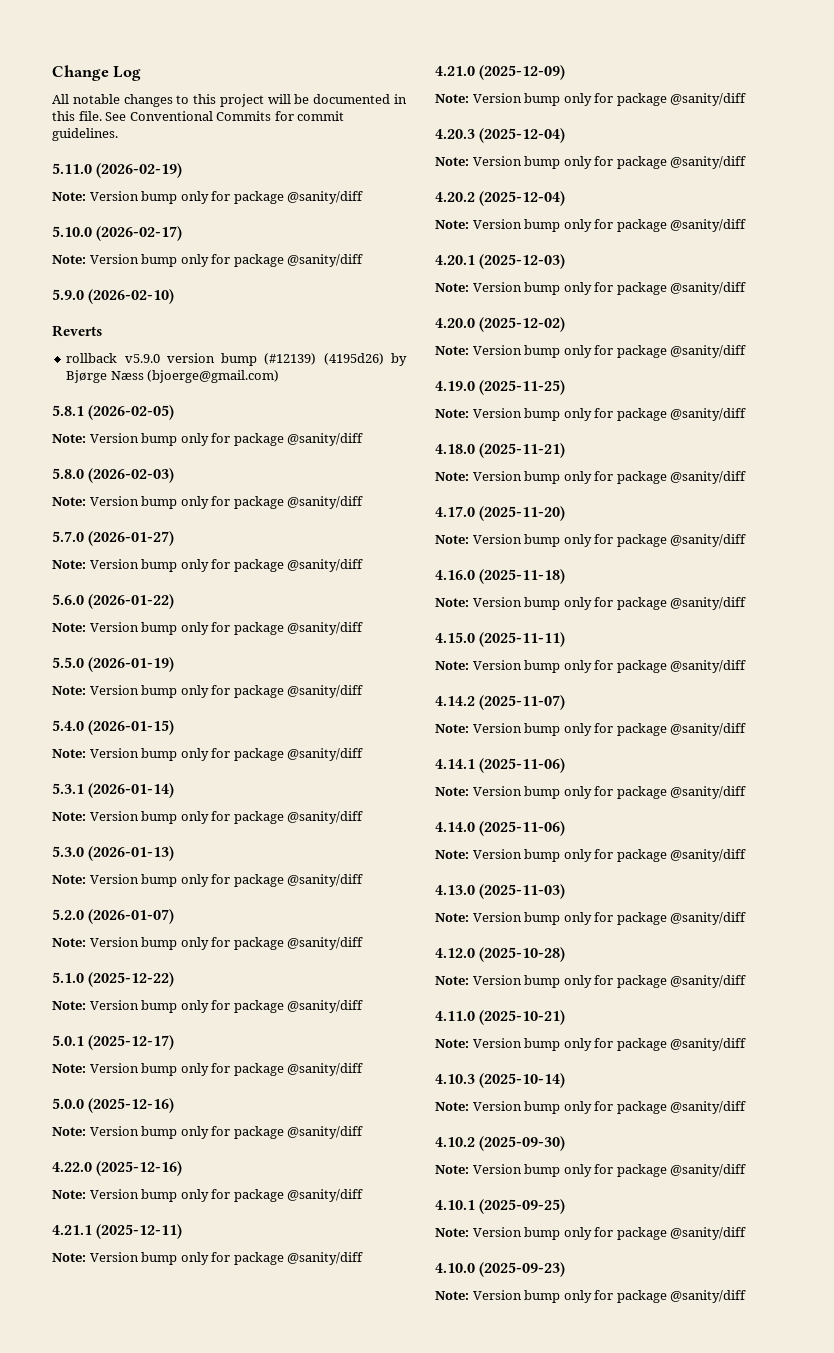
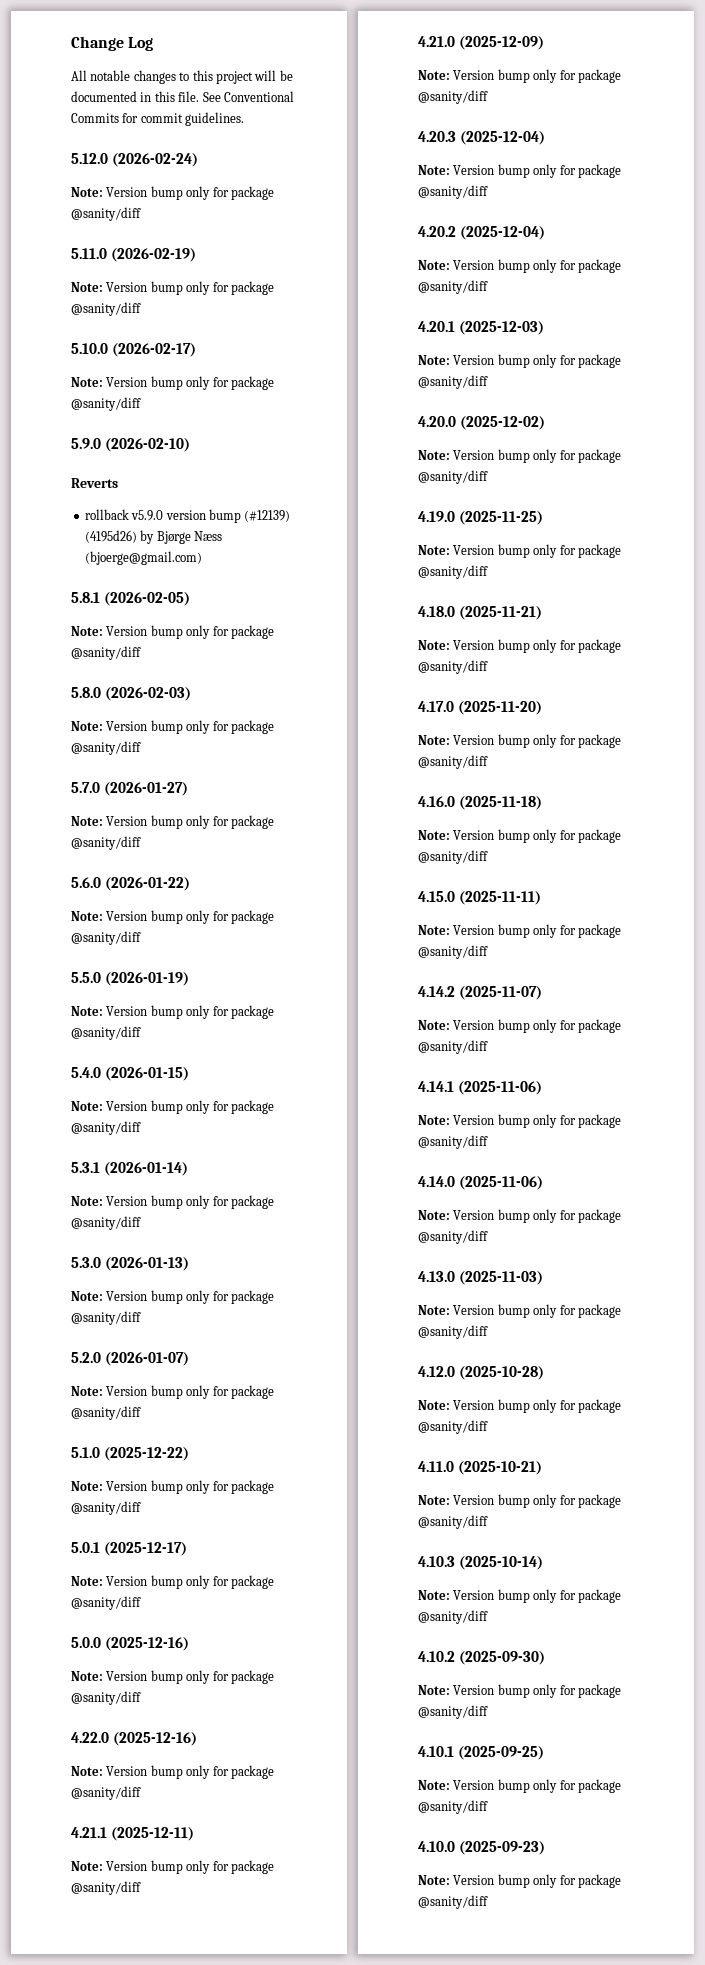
(118, 134) none -> [71,153,198,167] [71,186,274,200] [71,207,141,221] // 5.12.0 (2026-02-24) // Note: Version bump only for package @sanity/diff

